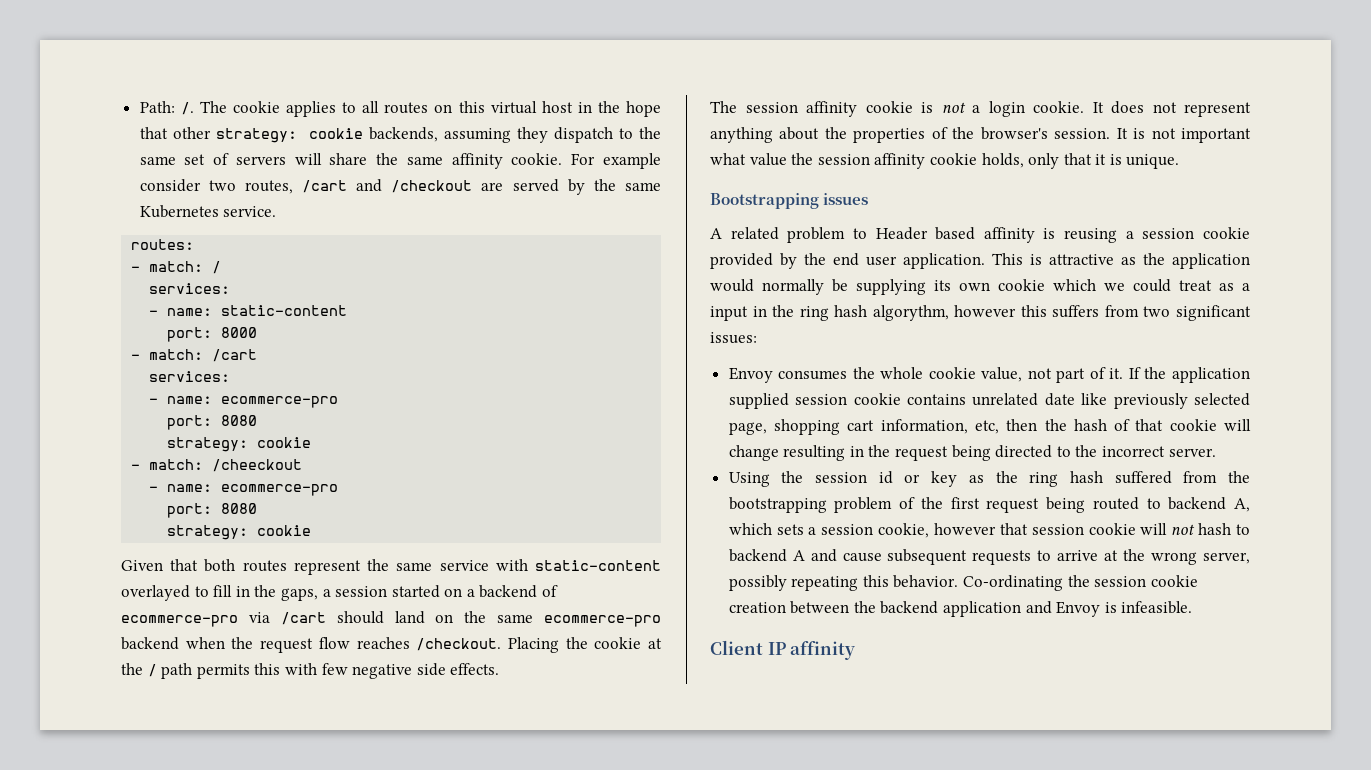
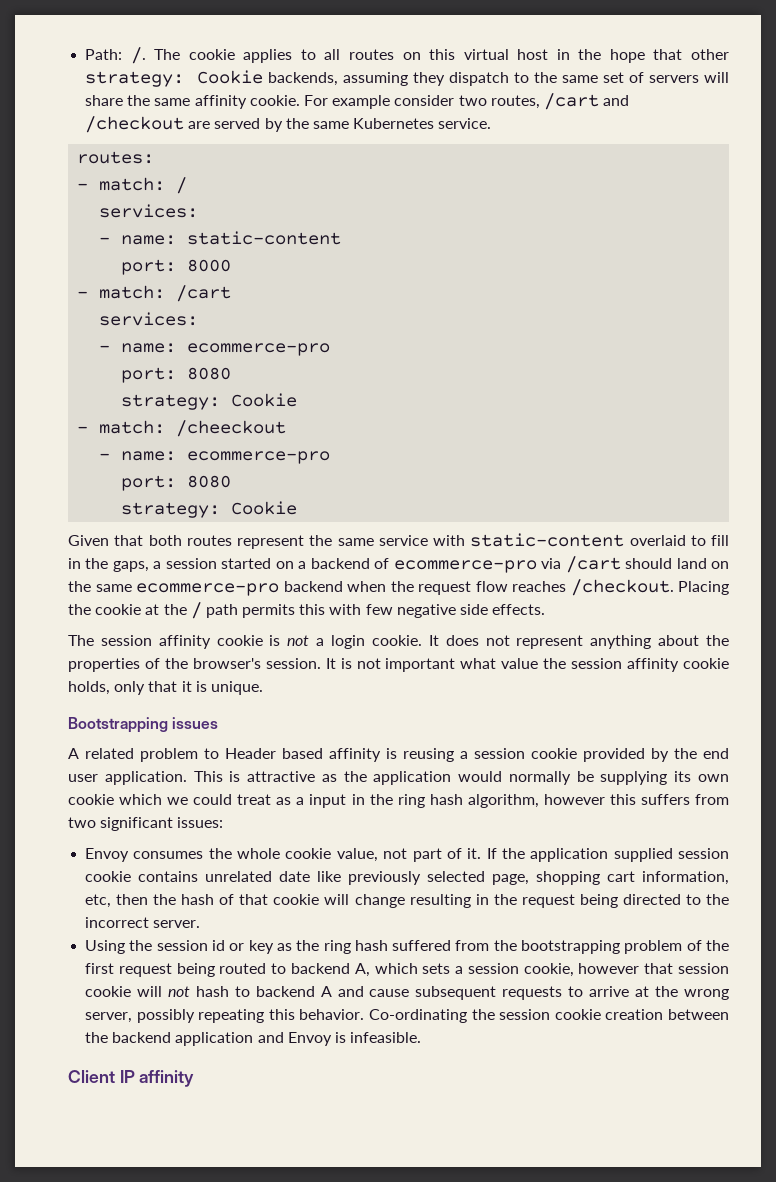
[308,128,363,139] cookie -> [197,70,264,84] Cookie
[257,437,312,448] cookie -> [231,393,298,407] Cookie
[257,525,312,536] cookie -> [231,501,298,515] Cookie
[121,585,190,601] overlayed -> [629,535,686,546] overlaid
[872,305,949,321] algorythm, -> [467,794,539,808] algorithm,

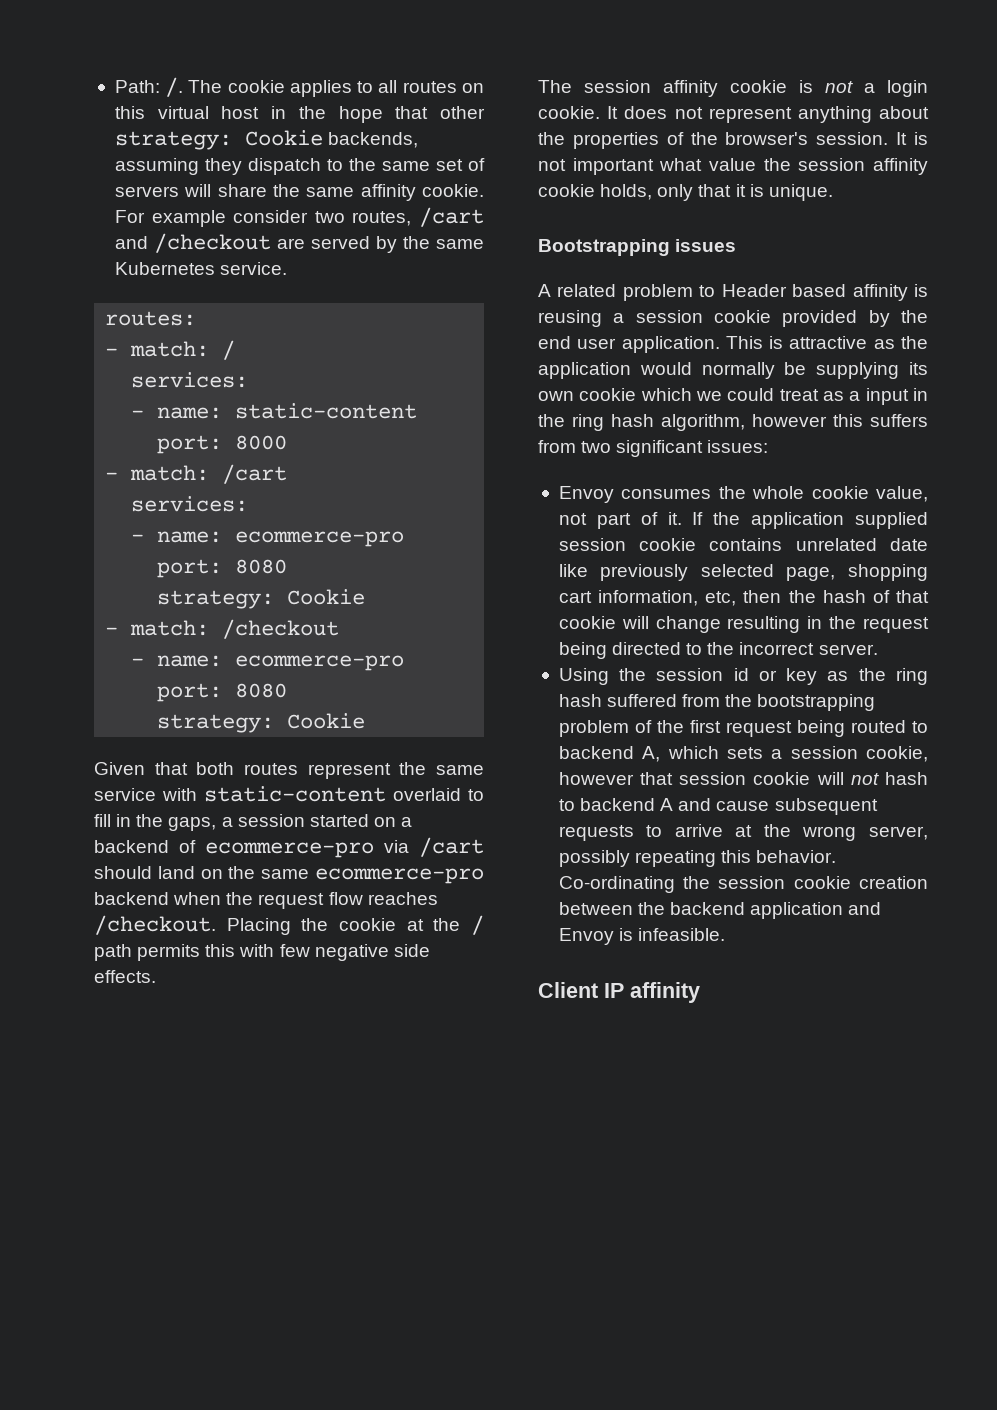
[176,420,287,437] /cheeckout -> [222,619,340,639] /checkout

